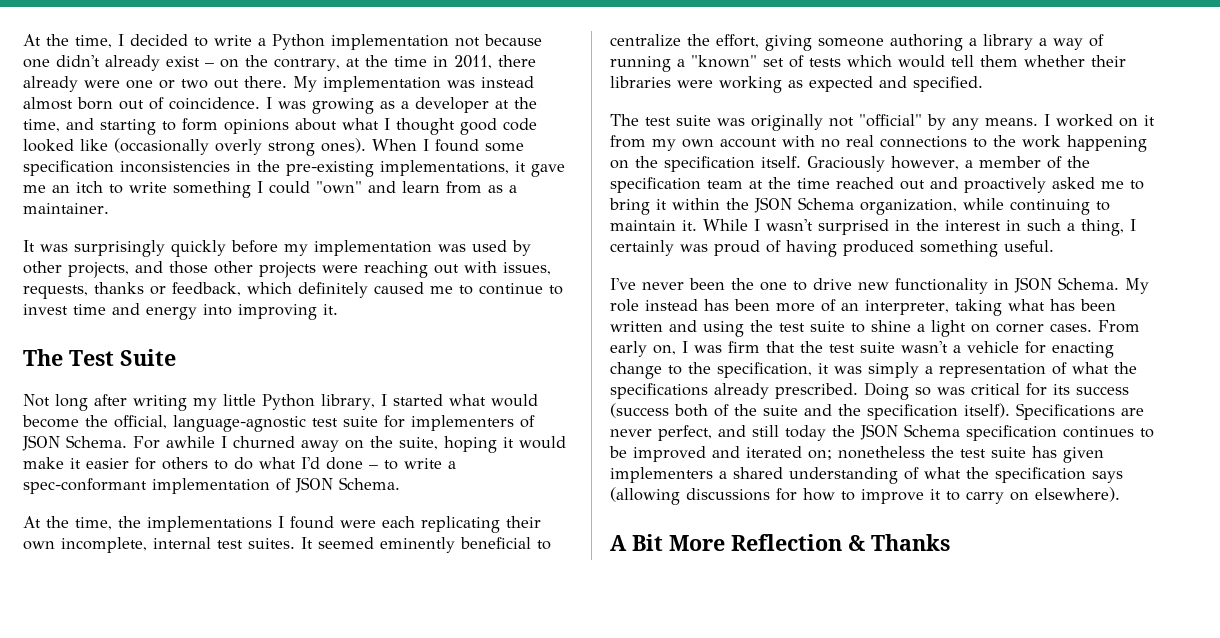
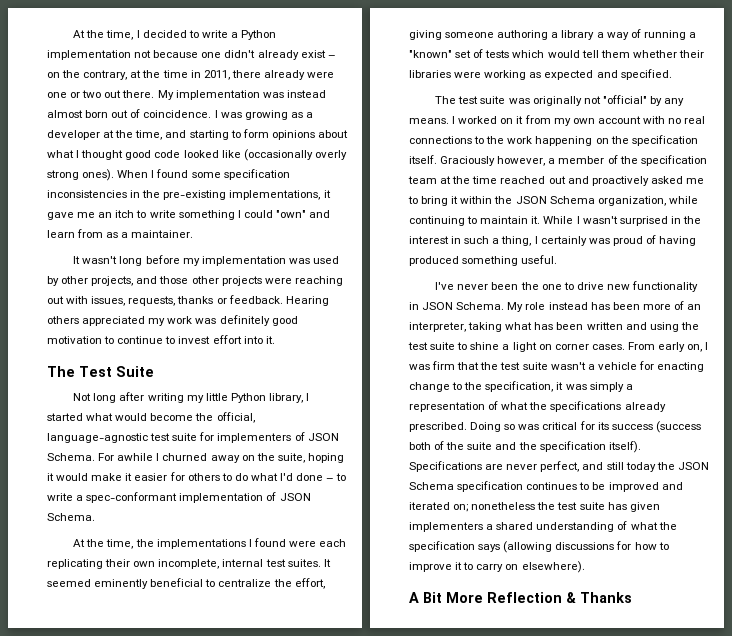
[40,240,226,257] was surprisingly quickly -> [82,256,143,266] wasn't long
[172,282,563,298] [23,303,317,320] feedback, which definitely caused me to continue to invest time and energy into improving -> [228,295,329,306] [47,315,298,326] [47,335,263,344] feedback. Hearing others appreciated my work was definitely good motivation to continue to invest effort into

